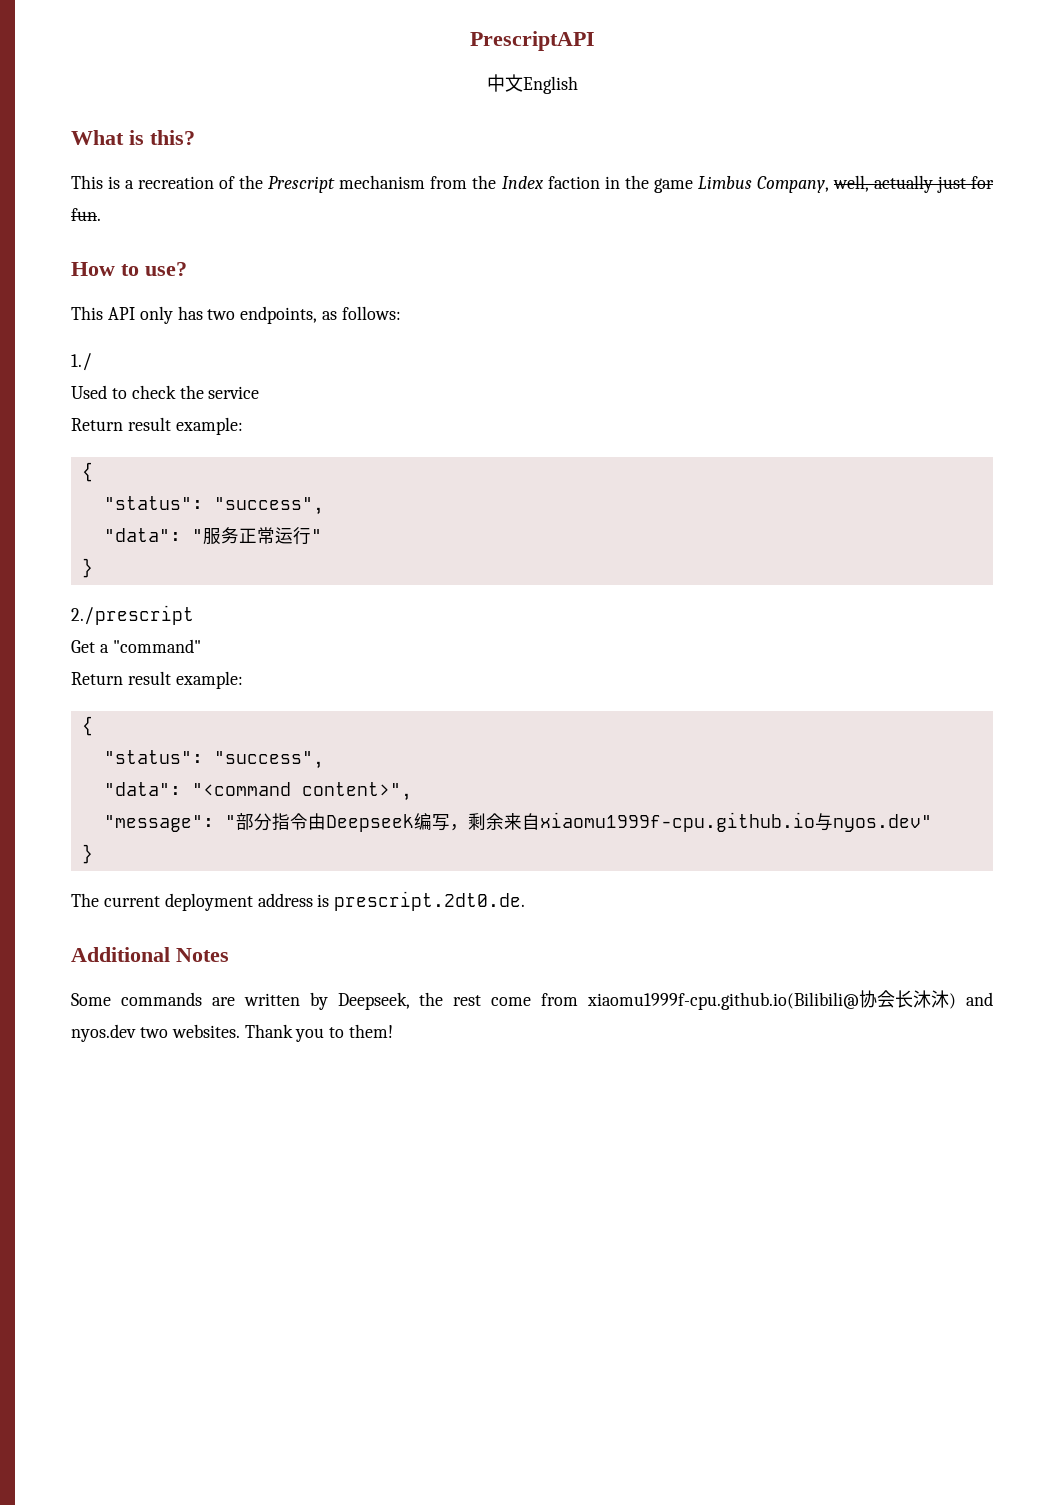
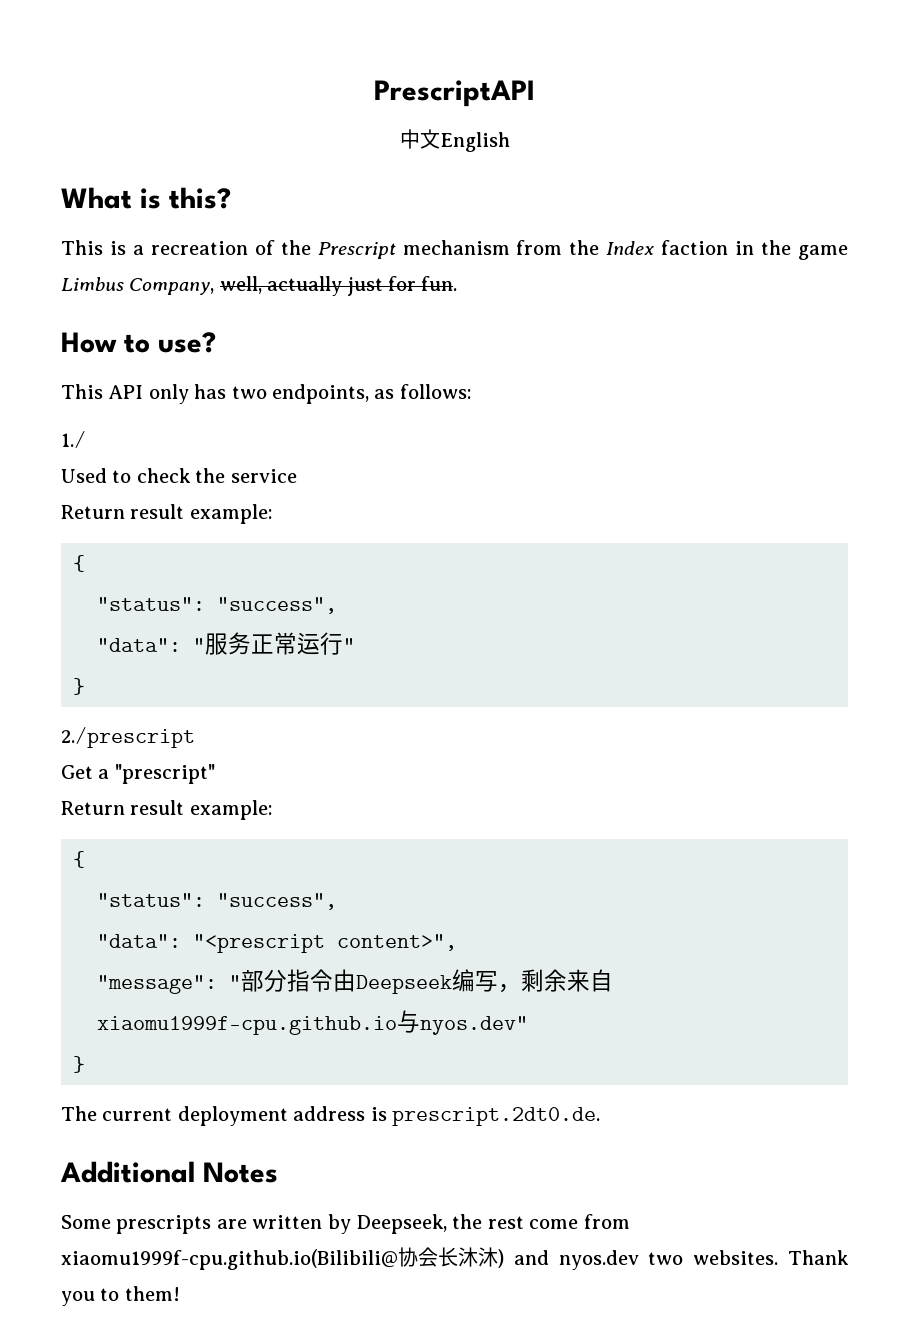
[112,639,201,653] [71,671,243,689] [81,716,93,736] [103,750,324,769] [103,782,291,796] "command" // Return result example: // { // "status": "success", // "data": "<command -> [114,764,215,784] [61,800,272,820] [73,851,85,868] [97,893,337,910] [97,934,325,953] "prescript" // Return result example: // { // "status": "success", // "data": "<prescript
[120,992,202,1006] commands -> [116,1215,212,1234] prescripts

